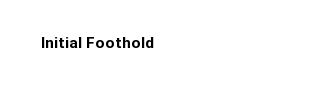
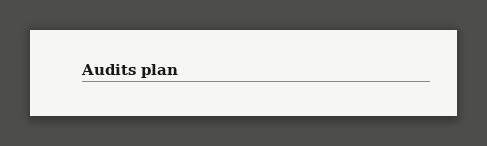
[41,37,155,48] Initial Foothold -> [81,64,178,78] Audits plan

